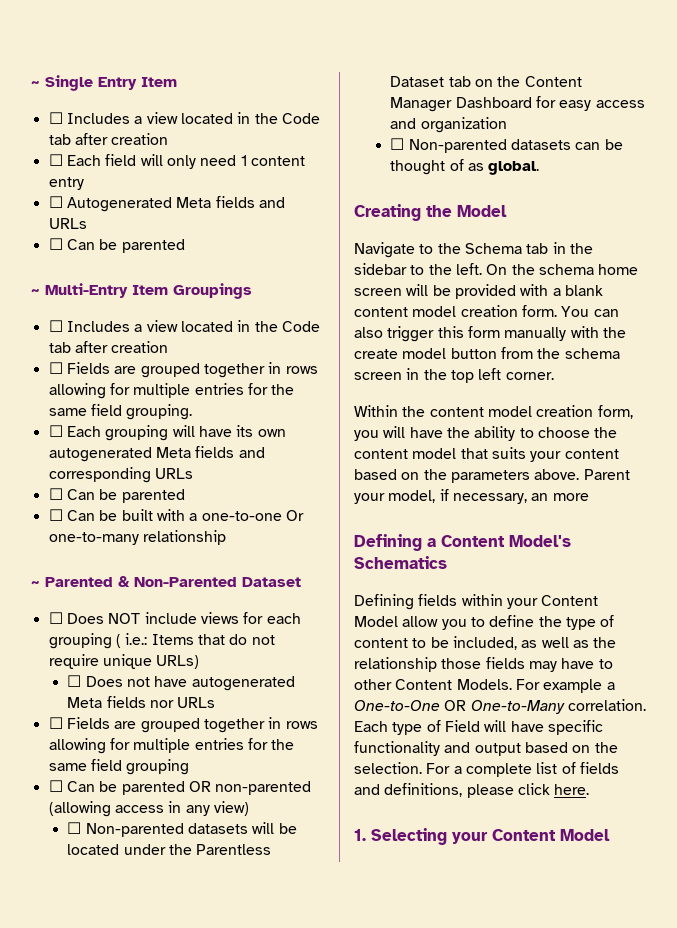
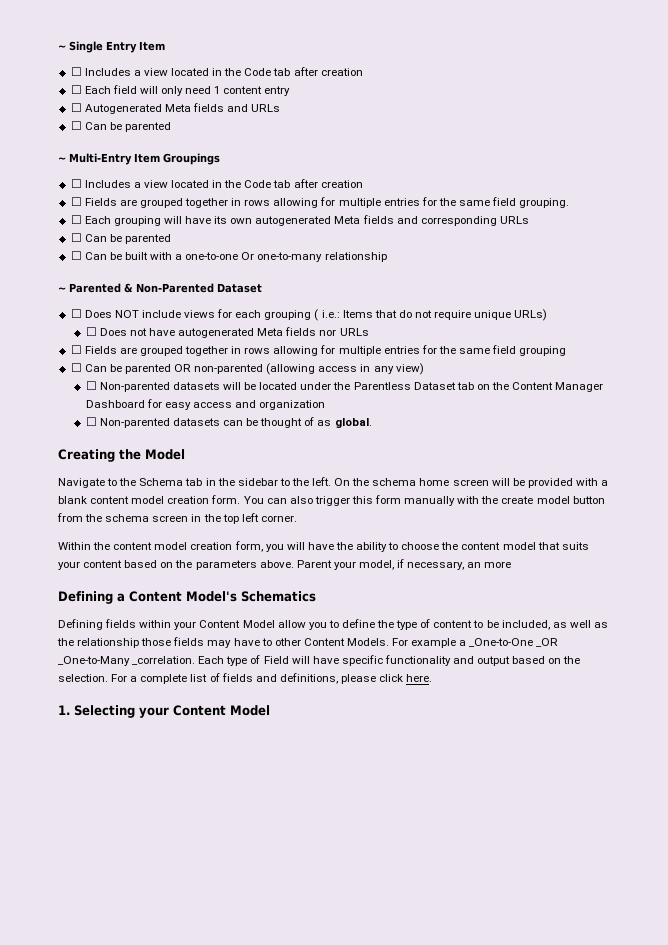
[354,699,646,714] One-to-One OR One-to-Many correlation. -> [469,638,559,647] [58,656,196,666] _One-to-One _OR _One-to-Many _correlation.

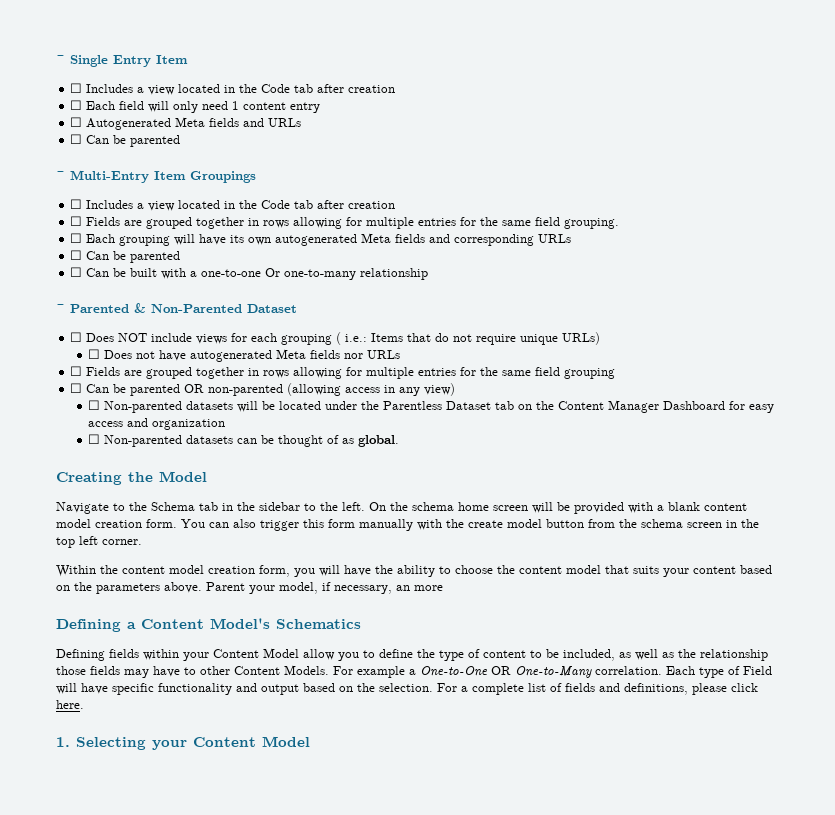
[469,638,559,647] [58,656,196,666] _One-to-One _OR _One-to-Many _correlation. -> [420,666,662,678] One-to-One OR One-to-Many correlation.

